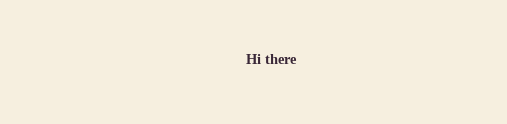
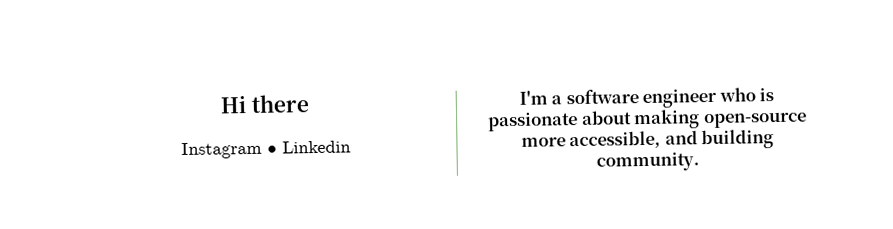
(297, 59) none -> [180,140,351,160] [518,87,775,109] [487,109,807,132] [520,129,775,150] [595,152,700,172] // Instagram • Linkedin // I'm a software engineer who is passionate about making open-source more accessible, and building community.

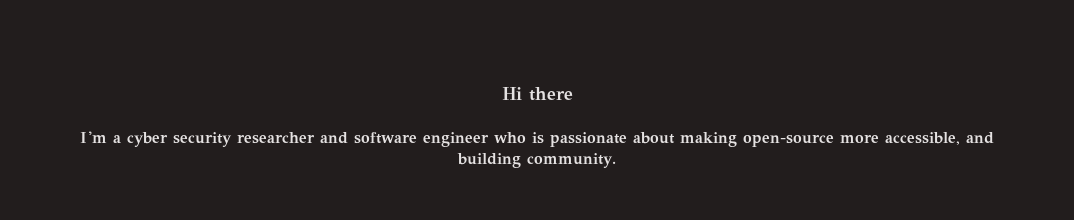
[180,140,351,160] // Instagram • Linkedin -> (573, 94) none
(563, 100) none -> [127,132,348,147] cyber security researcher and

